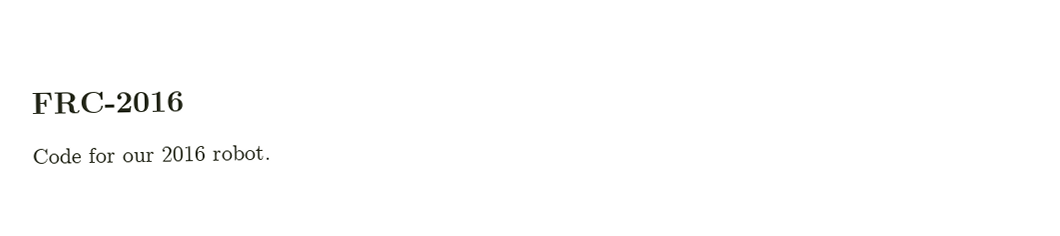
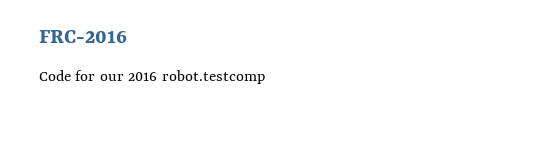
[212,144,271,161] robot. -> [161,70,265,84] robot.testcomp

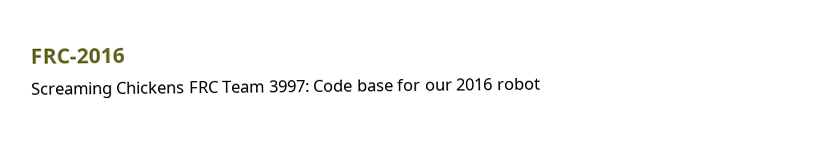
[39,70,71,81] Code -> [31,79,394,99] Screaming Chickens FRC Team 3997: Code base
[161,70,265,84] robot.testcomp -> [495,77,541,91] robot

